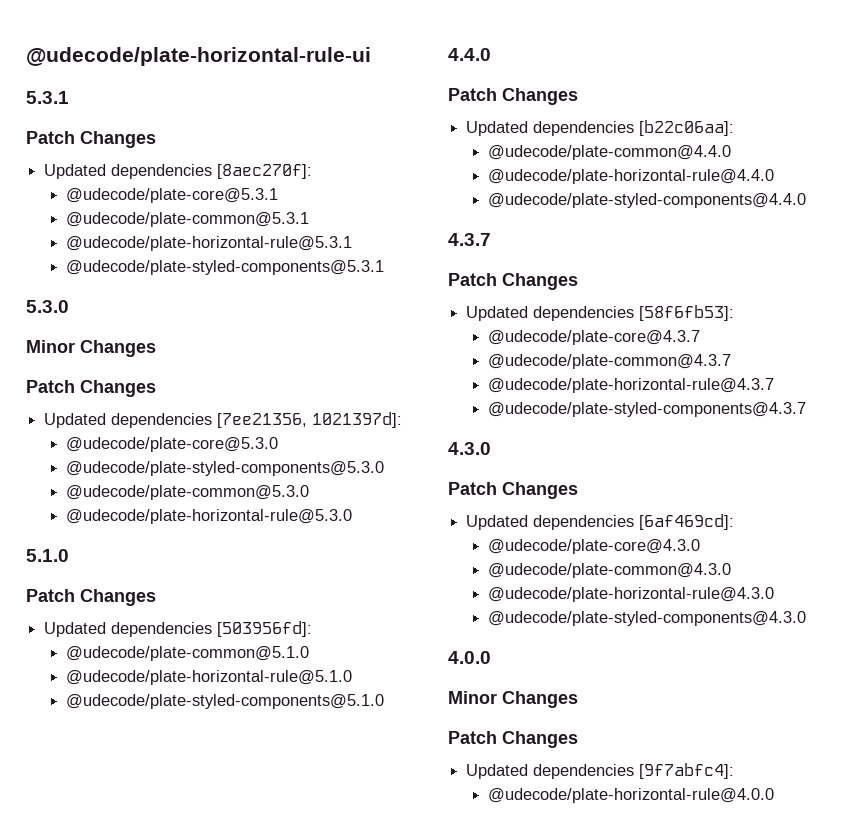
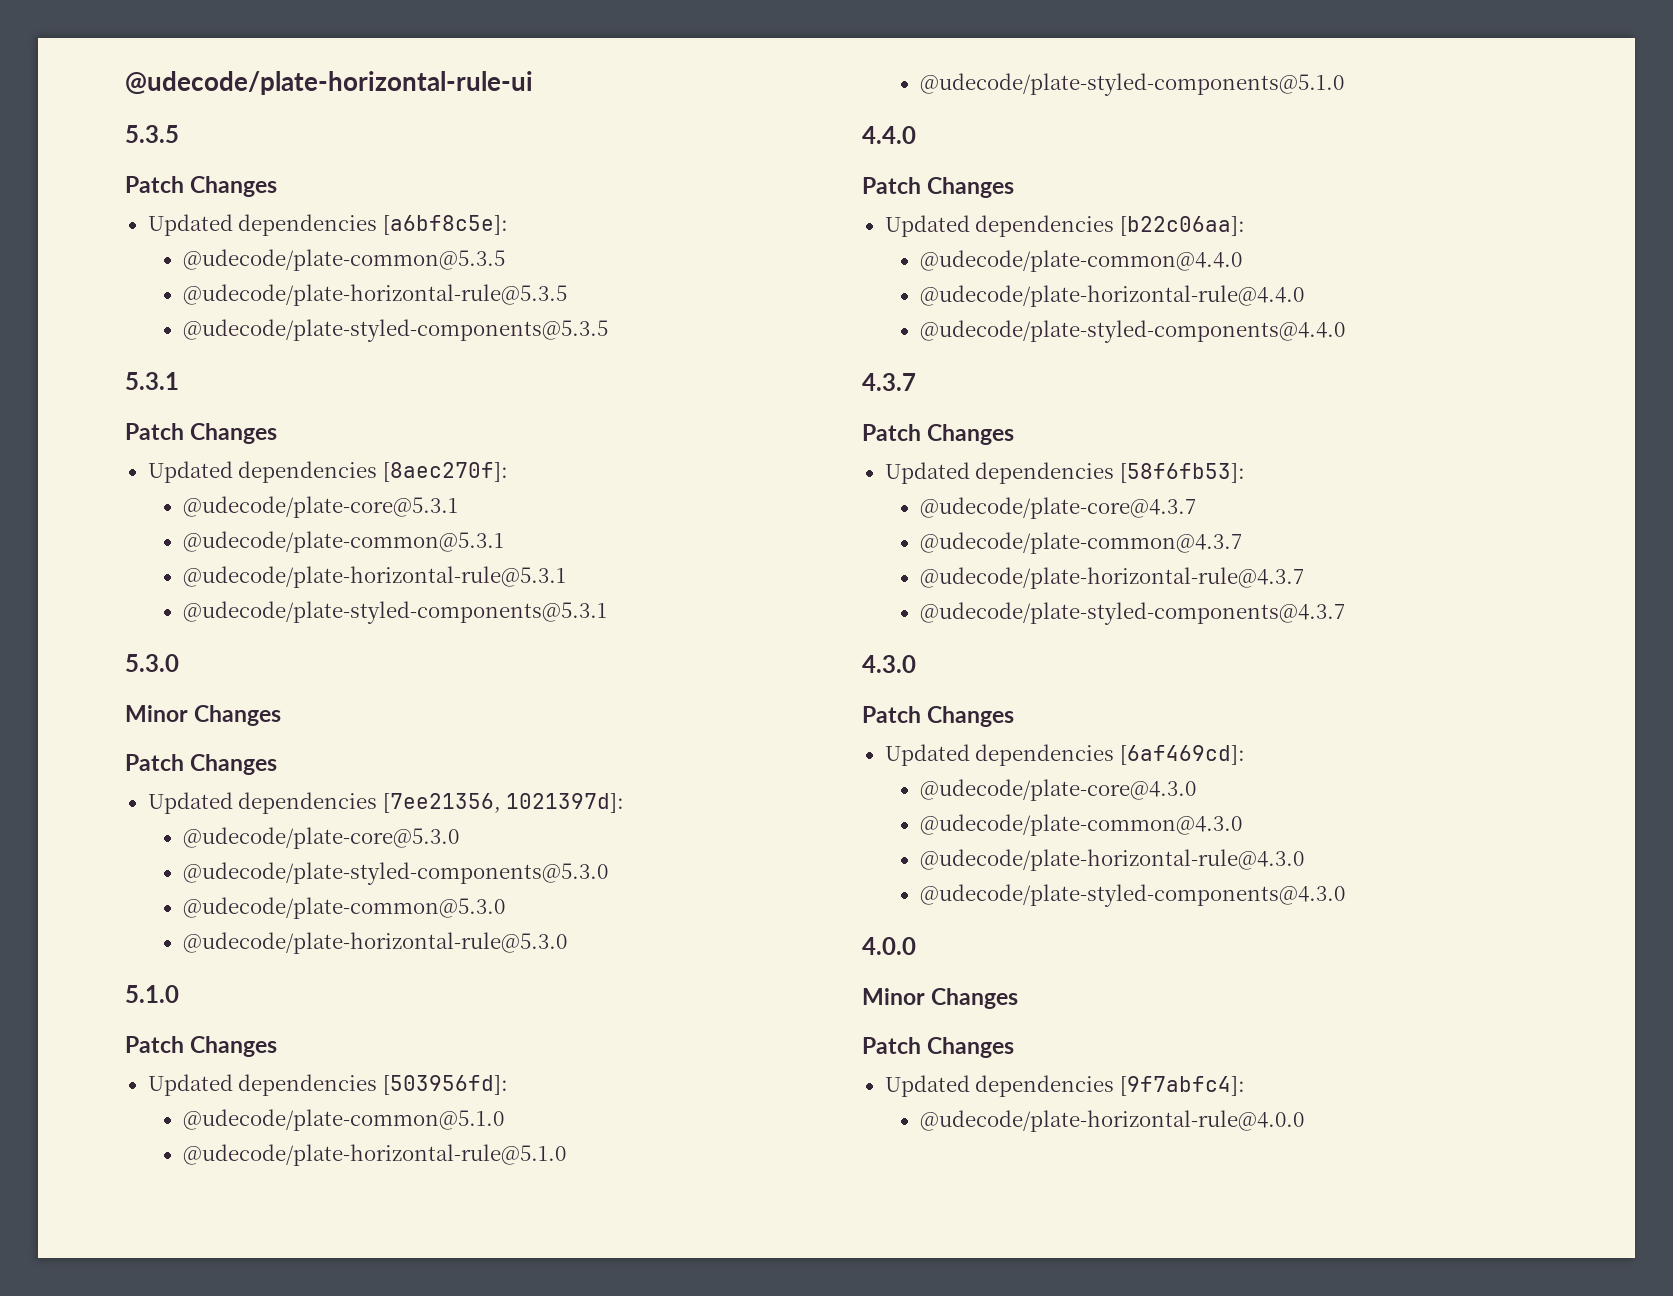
(371, 56) none -> [125,125,179,143] [125,176,278,197] [147,214,508,236] [182,249,505,271] [182,284,567,306] [182,319,608,342] // 5.3.5 // Patch Changes // Updated dependencies [a6bf8c5e]: // @udecode/plate-common@5.3.5 // @udecode/plate-horizontal-rule@5.3.5 // @udecode/plate-styled-components@5.3.5

